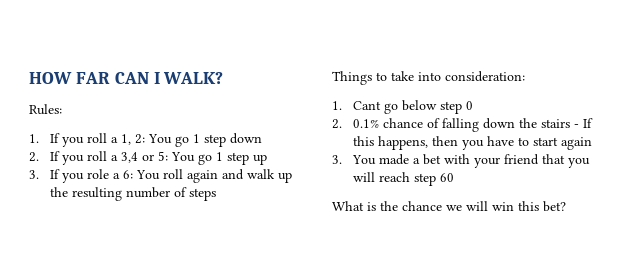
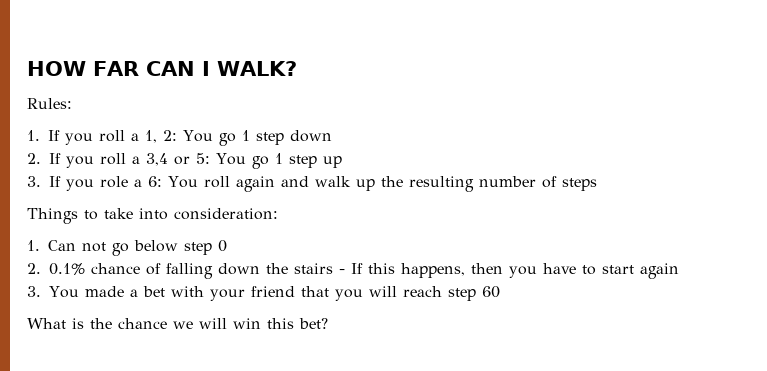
[352,101,381,110] Cant -> [48,240,106,252] Can not

